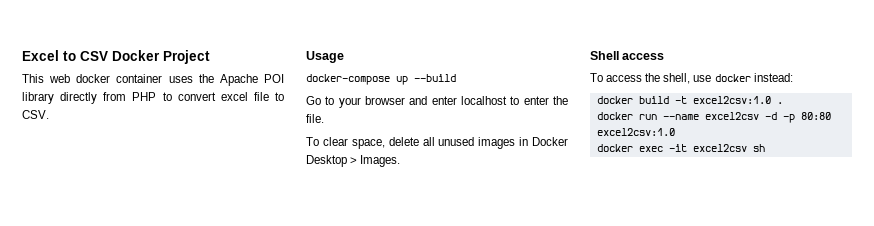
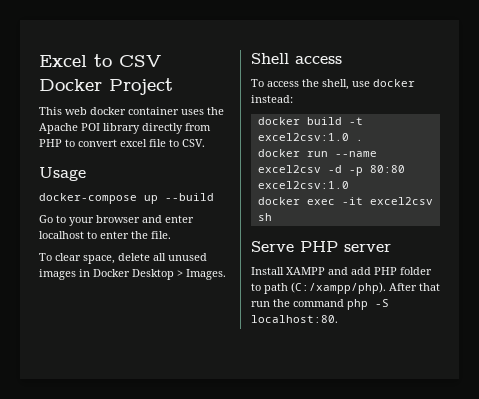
(765, 148) none -> [251,241,391,252] [251,267,432,275] [251,282,440,294] [251,299,389,310] [251,315,338,323] // Serve PHP server // Install XAMPP and add PHP folder to path (C:/xampp/php). After that run the command php -S localhost:80.

